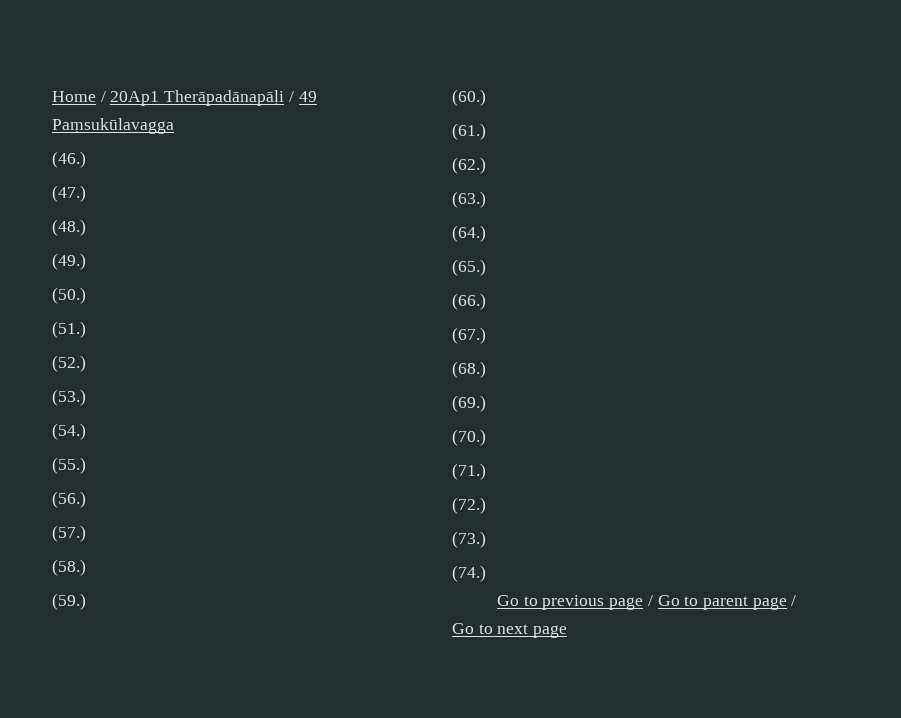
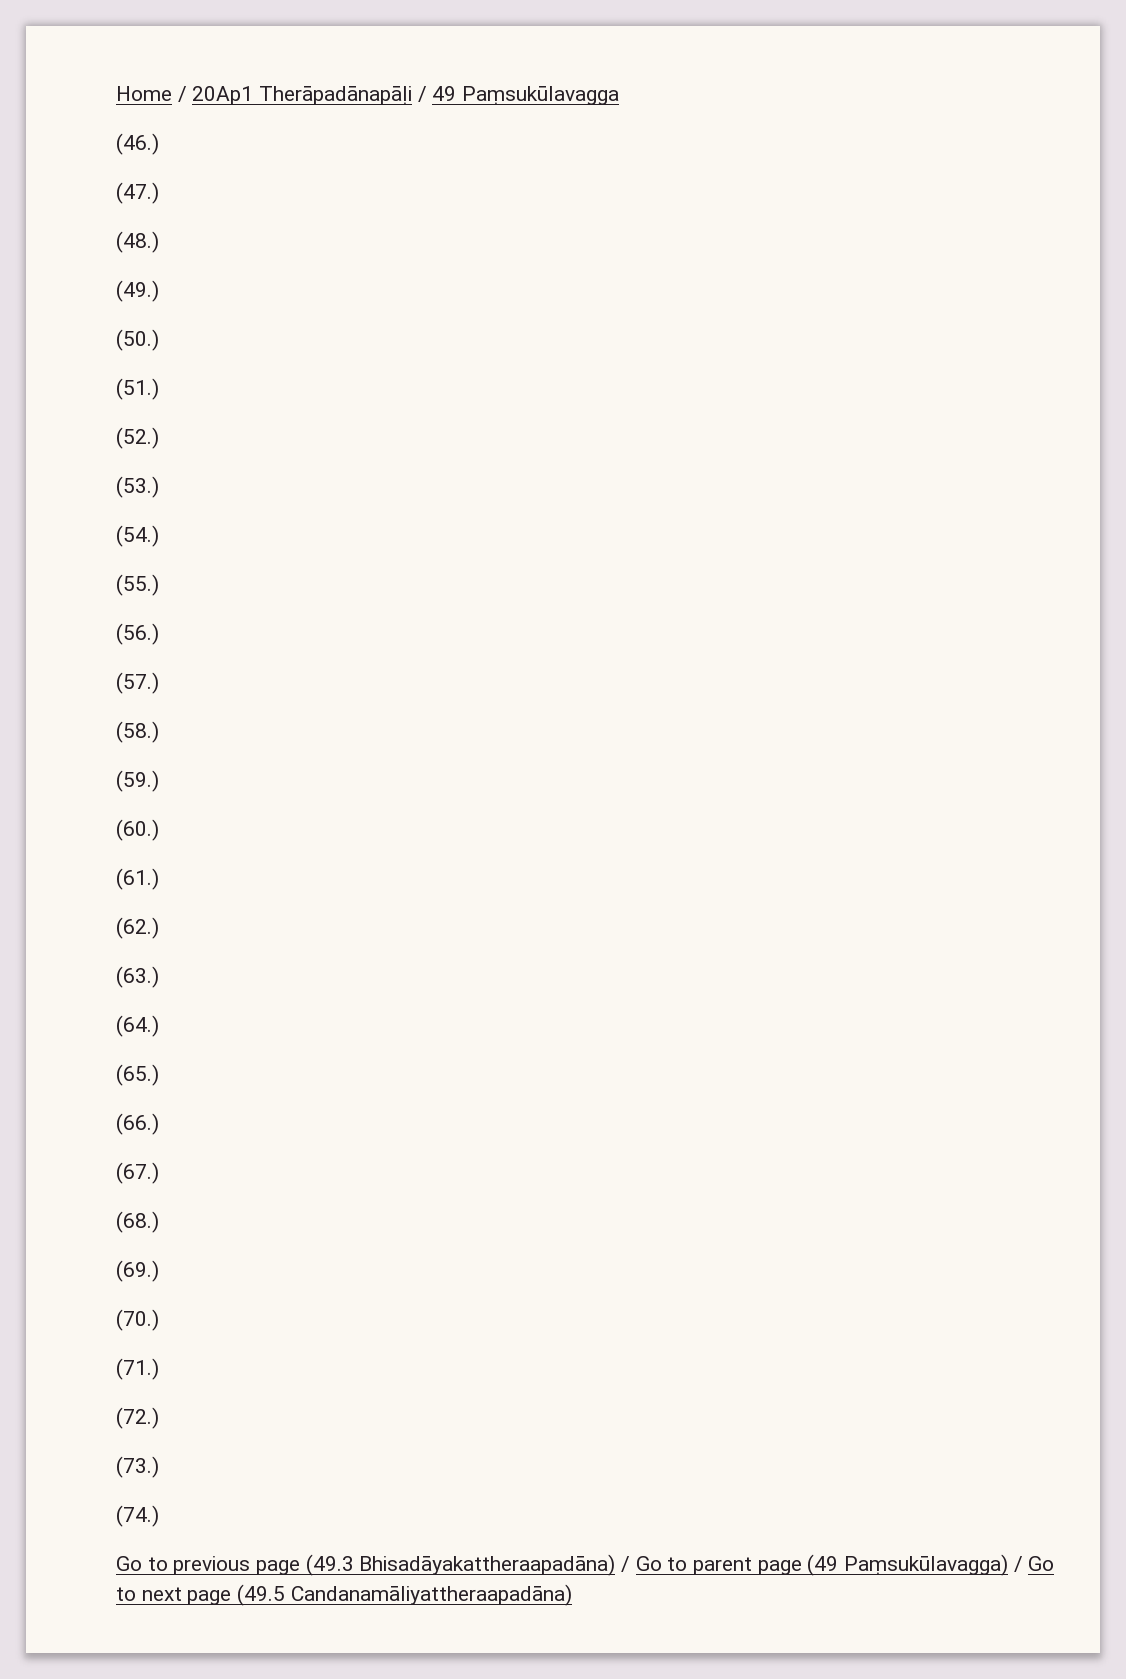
(644, 603) none -> [305,1554,616,1576] (49.3 Bhisadāyakattheraapadāna)
(787, 603) none -> [807,1554,1009,1576] (49 Paṃsukūlavagga)
(568, 631) none -> [237,1584,572,1606] (49.5 Candanamāliyattheraapadāna)

